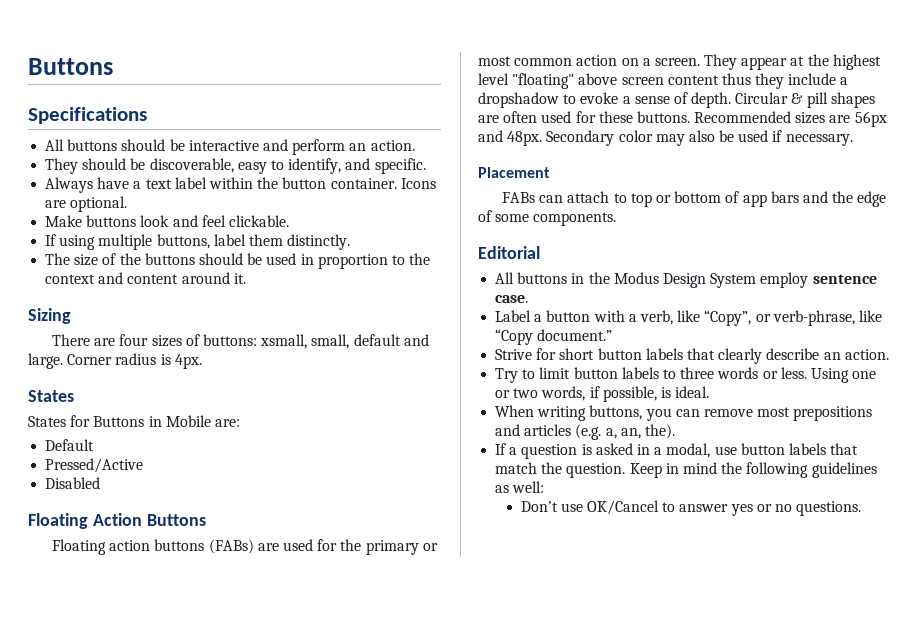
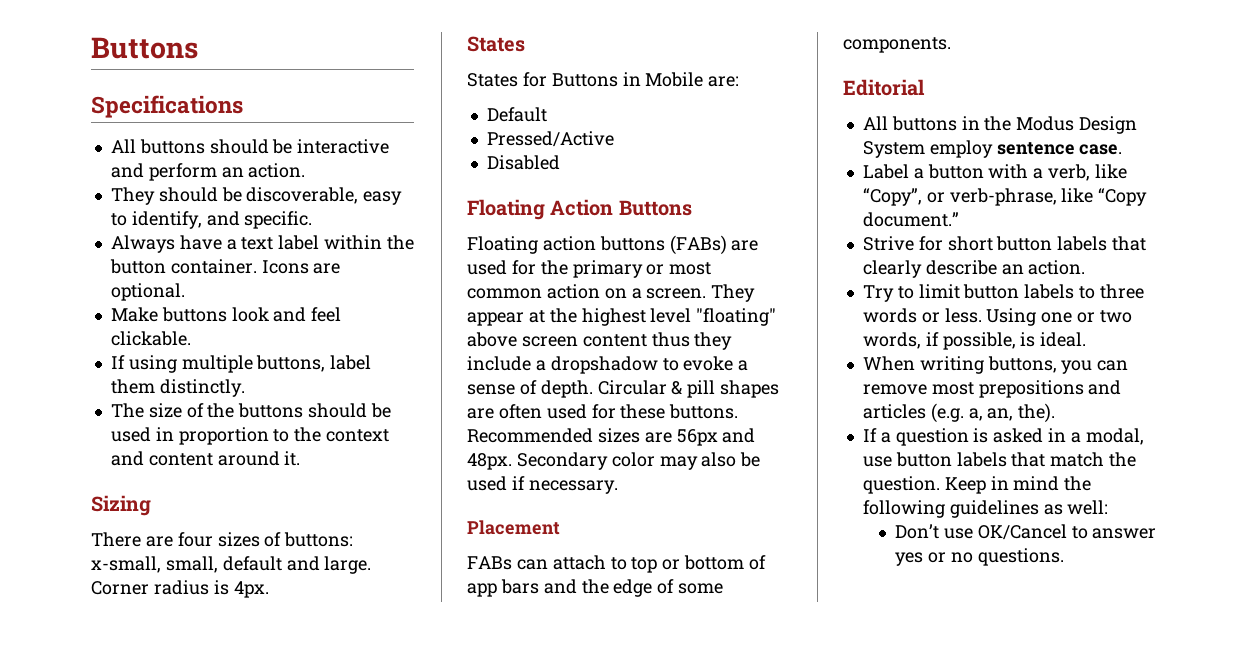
[260,334,308,349] xsmall, -> [91,556,161,573] x-small,

